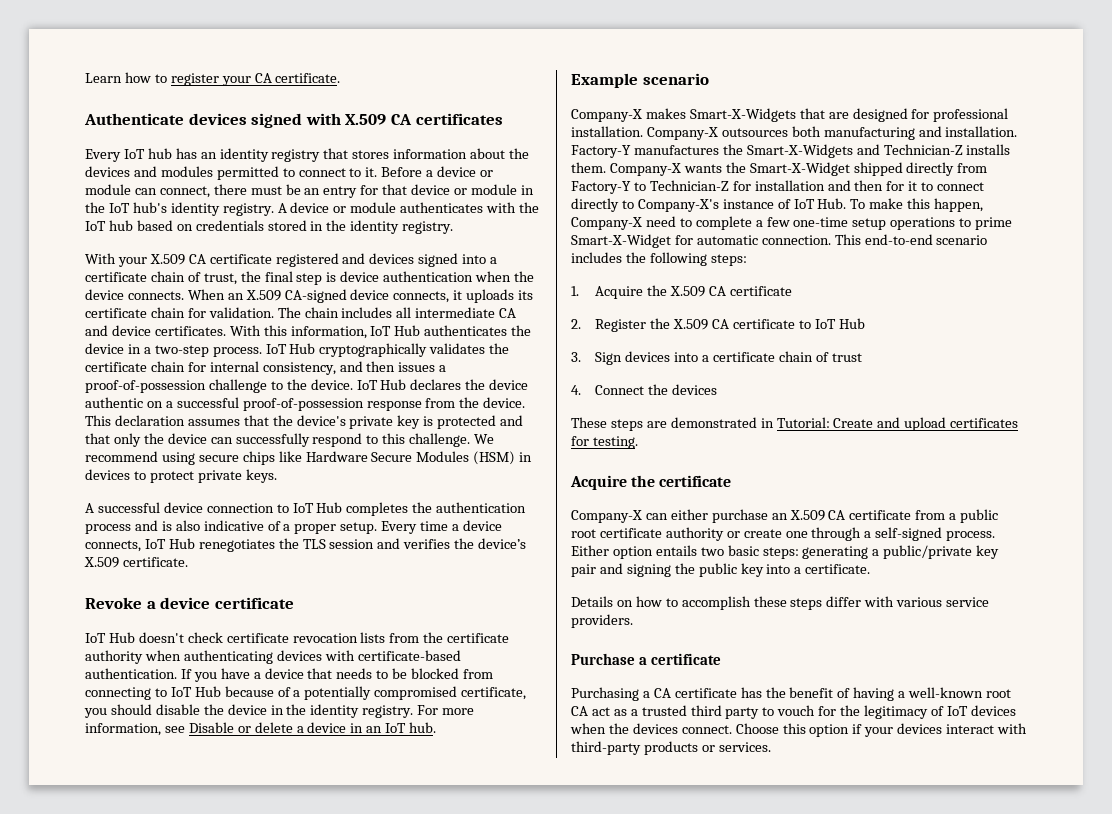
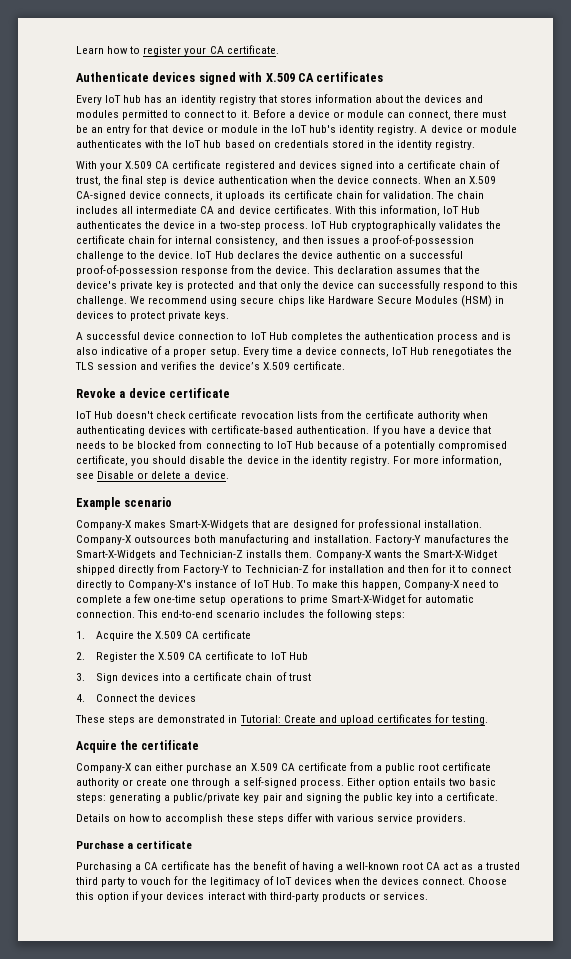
[307,722,437,733] device in an IoT hub. -> [193,471,229,479] device.

